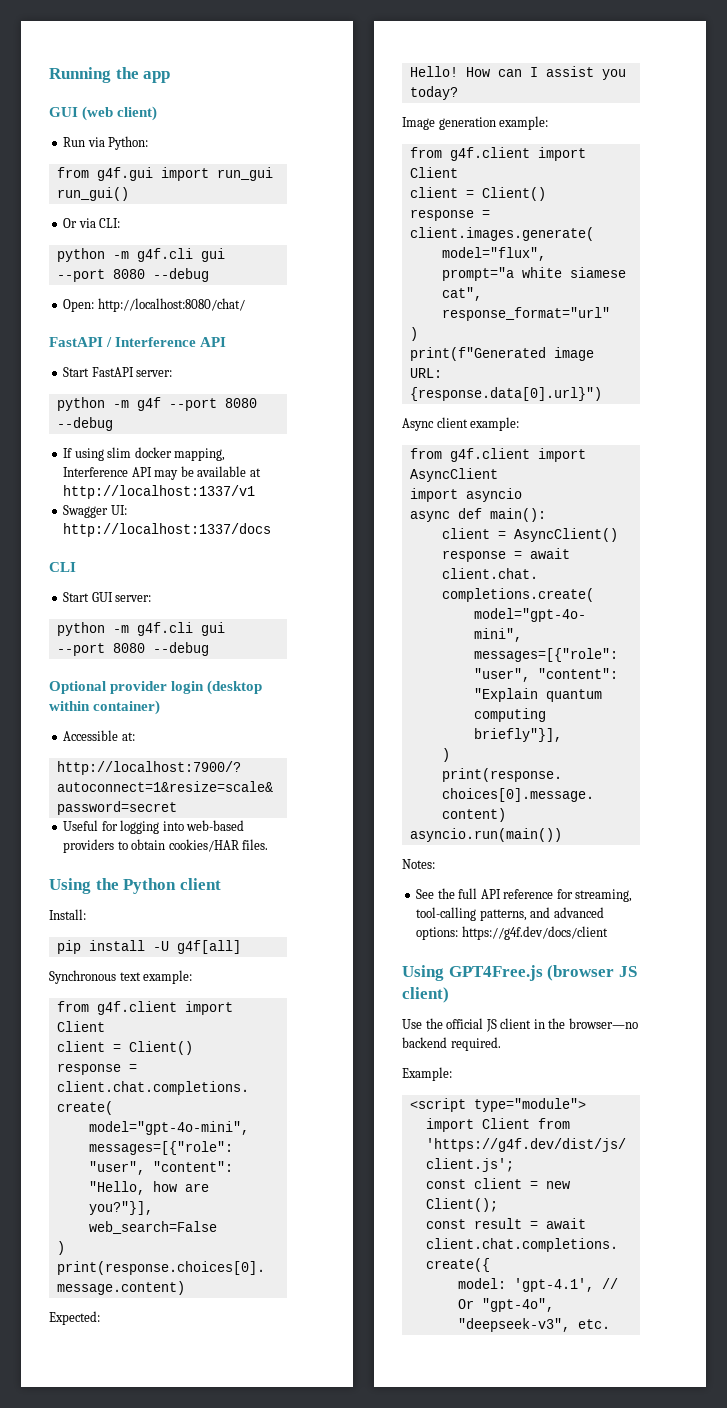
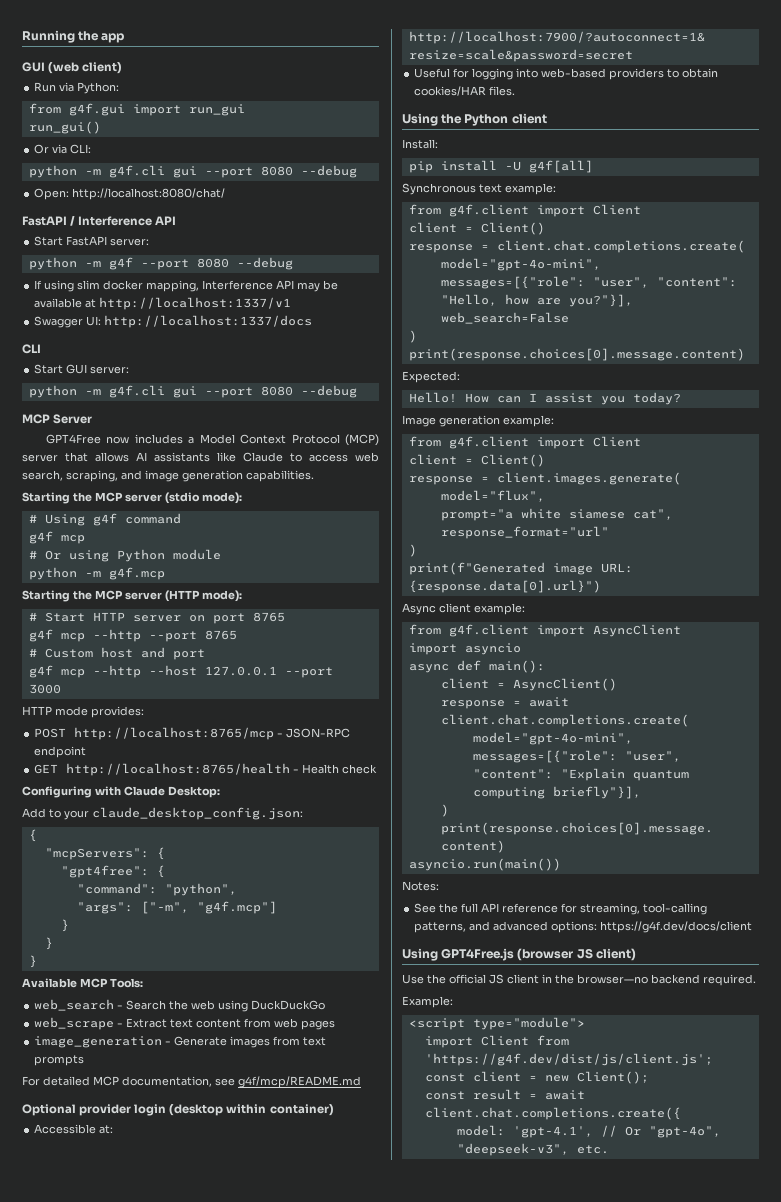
(209, 649) none -> [22,414,93,424] [45,434,379,446] [22,452,379,462] [22,470,314,482] [22,492,242,504] [28,513,181,526] [28,531,85,544] [28,549,221,562] [28,567,165,580] [22,590,242,602] [28,612,285,624] [28,629,237,642] [28,647,205,660] [28,665,333,678] [28,684,61,694] [22,706,144,718] [34,727,351,740] [34,746,87,758] [34,763,378,776] [22,786,220,798] [22,807,303,820] [28,829,37,842] [44,847,165,860] [60,865,165,878] [76,883,237,896] [76,901,277,914] [60,919,69,932] [44,937,53,950] [28,955,37,968] [22,978,143,988] [34,999,326,1012] [34,1017,336,1030] [34,1036,327,1048] [34,1055,85,1066] [22,1076,361,1088] // MCP Server // GPT4Free now includes a Model Context Protocol (MCP) server that allows AI assistants like Claude to access web search, scraping, and image generation capabilities. // Starting the MCP server (stdio mode): // # Using g4f command // g4f mcp // # Or using Python module // python -m g4f.mcp // Starting the MCP server (HTTP mode): // # Start HTTP server on port 8765 // g4f mcp --http --port 8765 // # Custom host and port // g4f mcp --http --host 127.0.0.1 --port 3000 // HTTP mode provides: // POST http://localhost:8765/mcp - JSON-RPC endpoint // GET http://localhost:8765/health - Health check // Configuring with Claude Desktop: // Add to your claude_desktop_config.json: // { // "mcpServers": { // "gpt4free": { // "command": "python", // "args": ["-m", "g4f.mcp"] // } // } // } // Available MCP Tools: // web_search - Search the web using DuckDuckGo // web_scrape - Extract text content from web pages // image_generation - Generate images from text prompts // For detailed MCP documentation, see g4f/mcp/README.md

